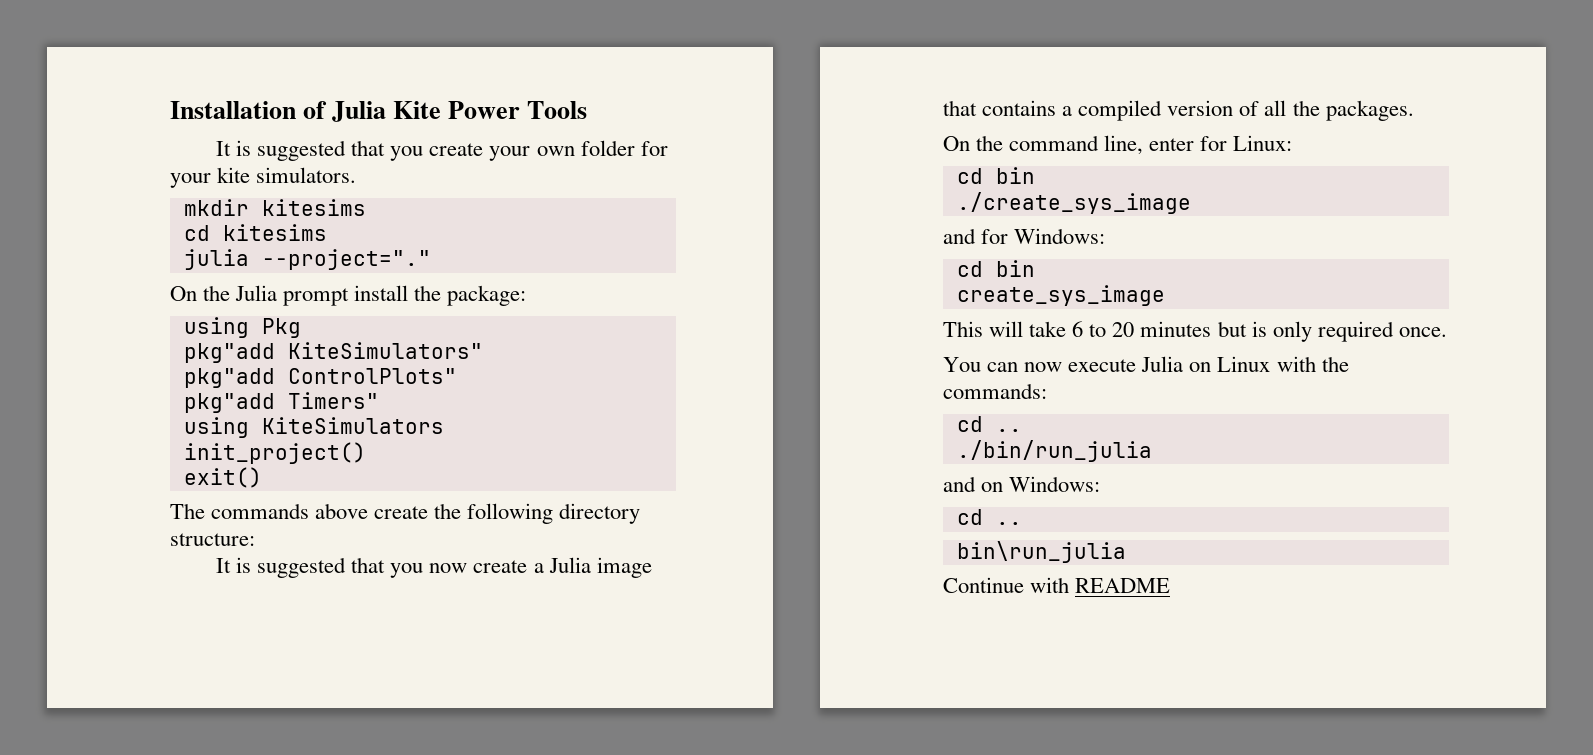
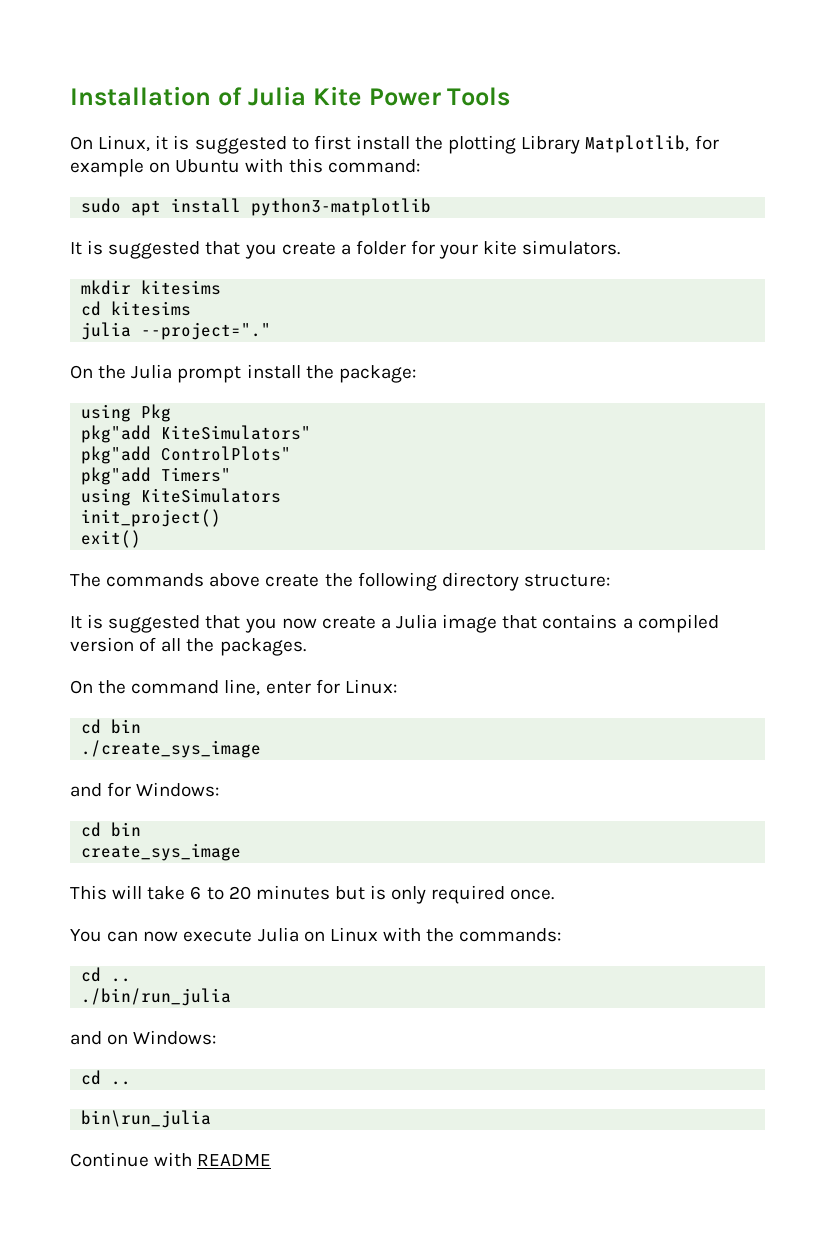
(588, 110) none -> [70,135,719,154] [70,158,420,177] [81,198,432,216] // On Linux, it is suggested to first install the plotting Library Matplotlib, for example on Ubuntu with this command: // sudo apt install python3-matplotlib
[489,146,575,161] your own -> [340,244,351,255] a

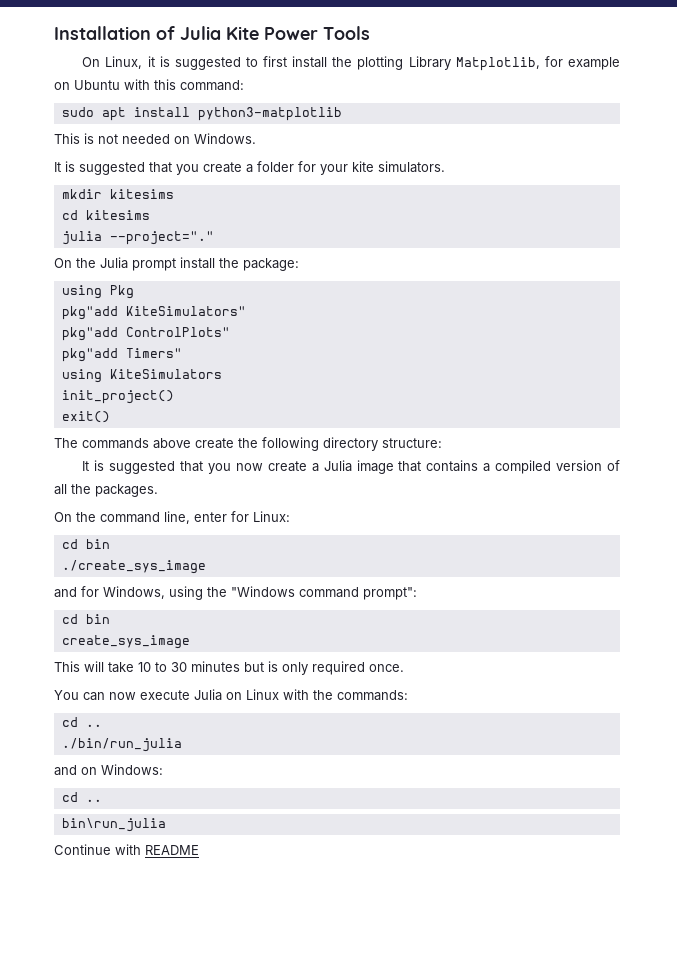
(432, 207) none -> [54,133,256,144] // This is not needed on Windows.
[136,782,220,797] Windows: -> [103,586,417,600] Windows, using the "Windows command prompt":
[190,886,251,900] 6 to 20 -> [138,662,187,672] 10 to 30

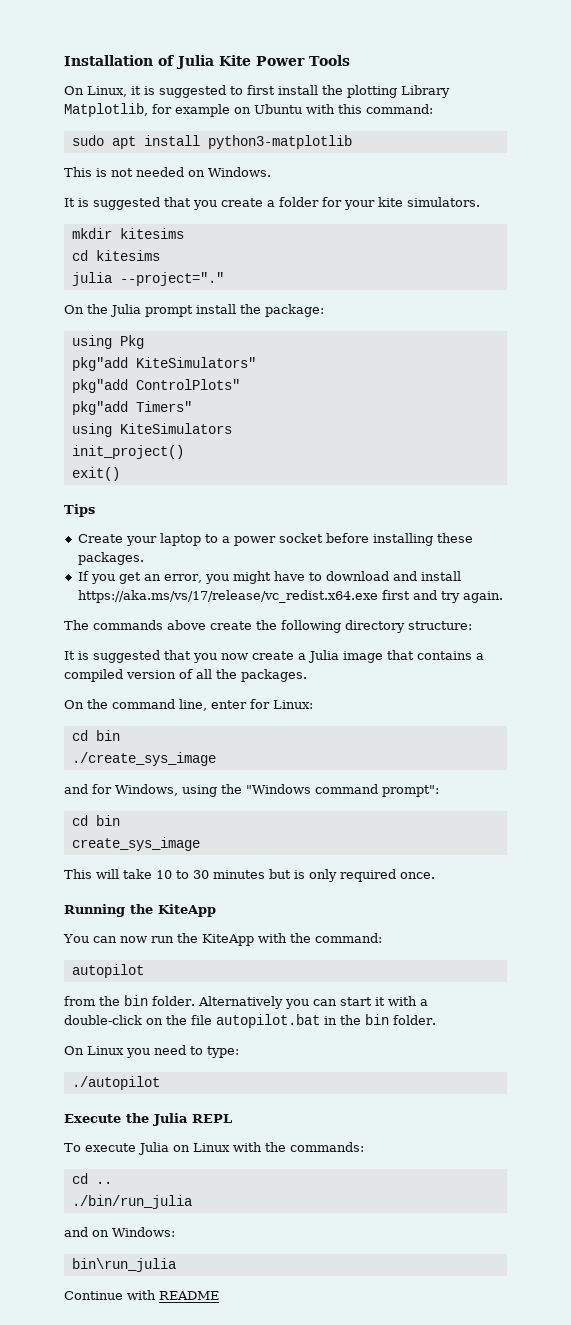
(110, 417) none -> [64,504,95,517] [77,533,473,546] [77,552,144,565] [77,571,461,584] [77,590,503,603] // Tips // Create your laptop to a power socket before installing these packages. // If you get an error, you might have to download and install https://aka.ms/vs/17/release/vc_redist.x64.exe first and try again.
(404, 668) none -> [64,904,216,917] // Running the KiteApp
(136, 696) none -> [150,933,382,946] [71,964,144,978] [64,995,428,1009] [64,1014,436,1028] [64,1045,239,1058] [71,1076,160,1090] [64,1113,232,1126] [64,1143,81,1152] run the KiteApp with the command: // autopilot // from the bin folder. Alternatively you can start it with a double-click on the file autopilot.bat in the bin folder. // On Linux you need to type: // ./autopilot // Execute the Julia REPL // To
[61,792,102,802] // cd .. -> (175, 1232) none

